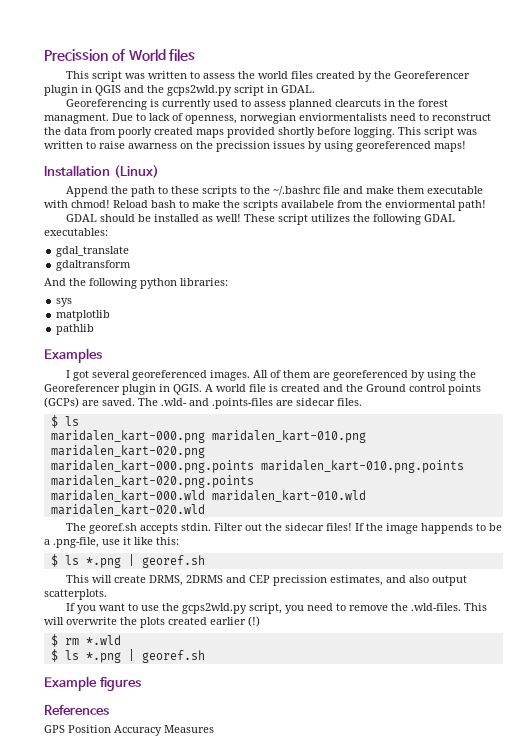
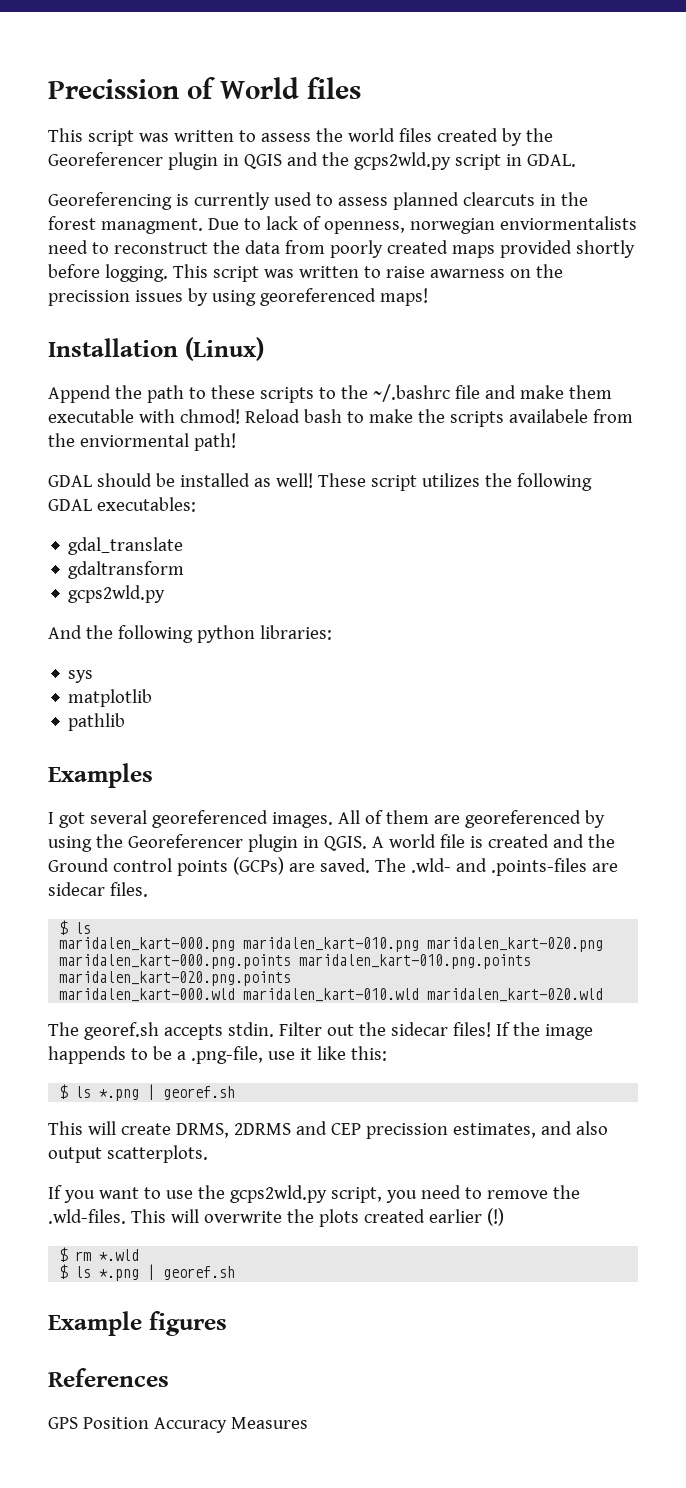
(132, 265) none -> [68,585,166,603] // gcps2wld.py

